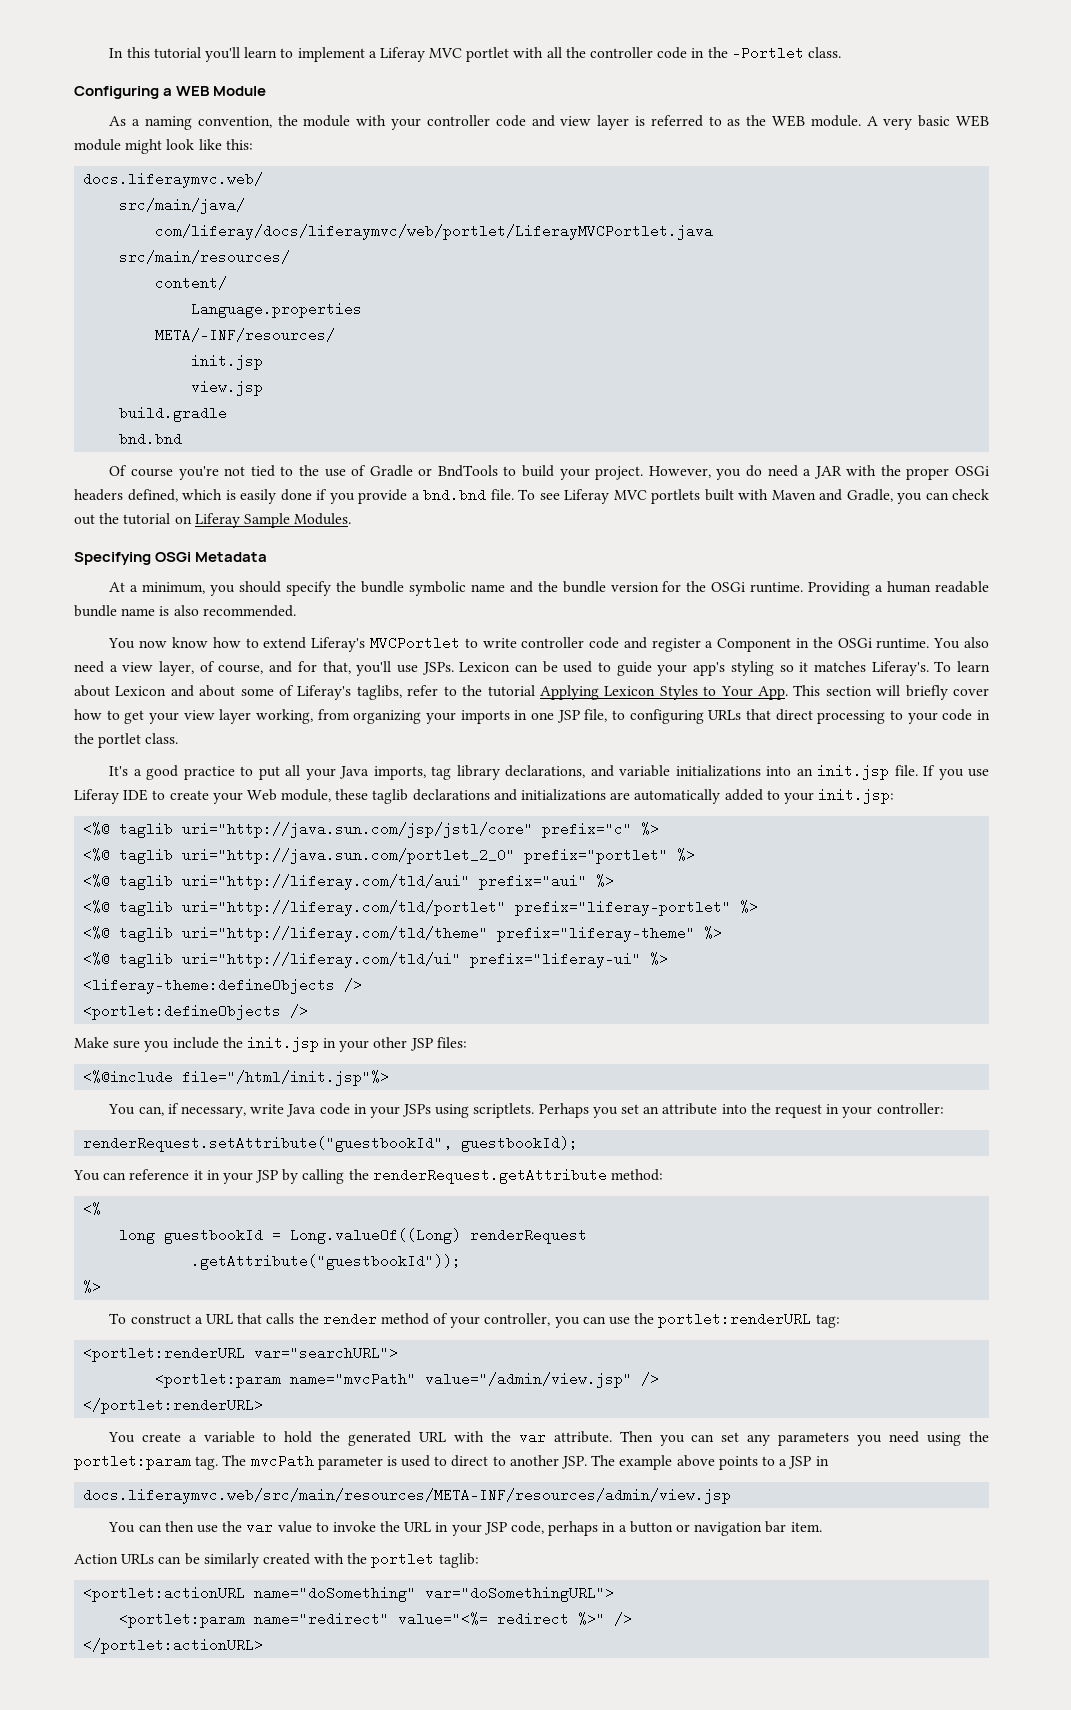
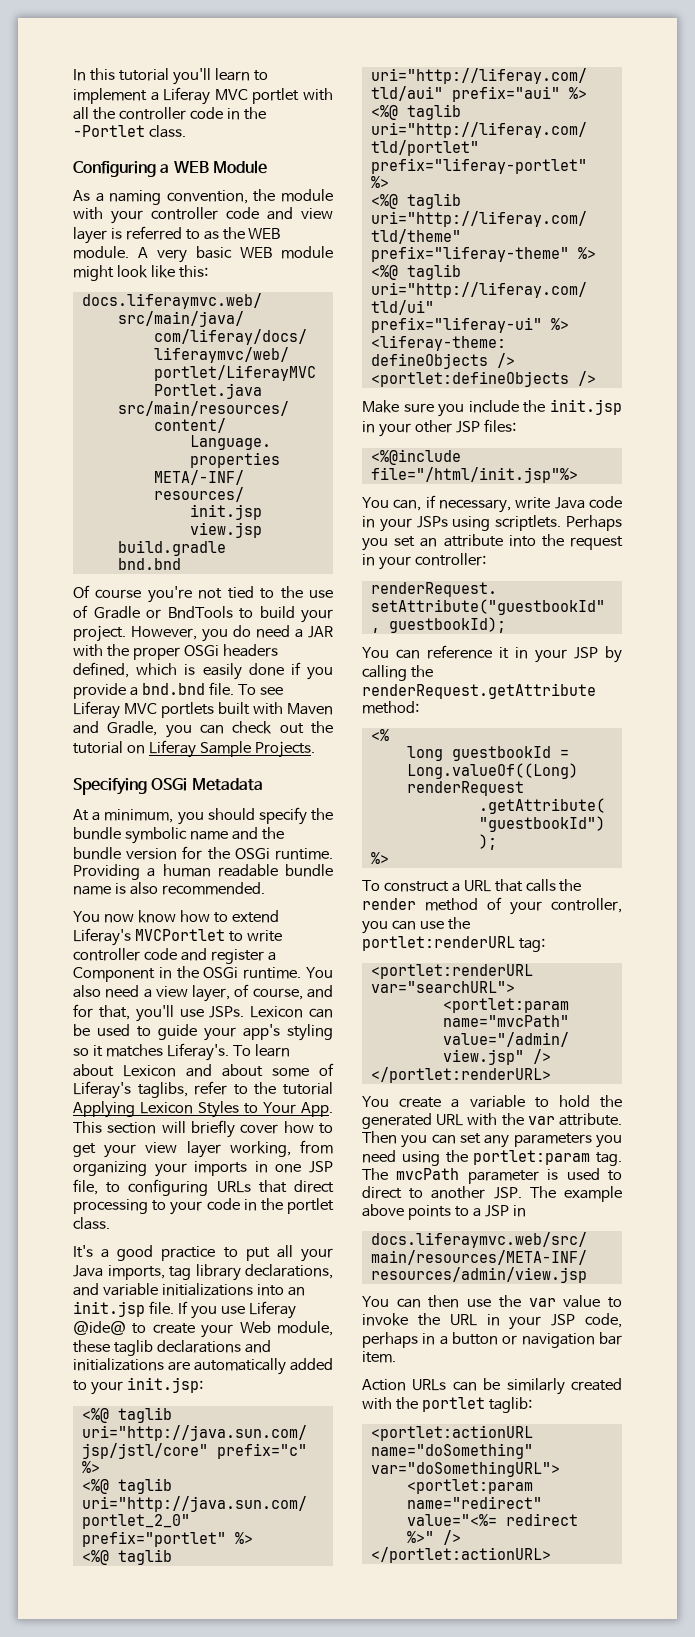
[294,513,352,525] Modules. -> [254,741,315,758] Projects.
[123,789,149,801] IDE -> [73,1321,126,1335] @ide@

